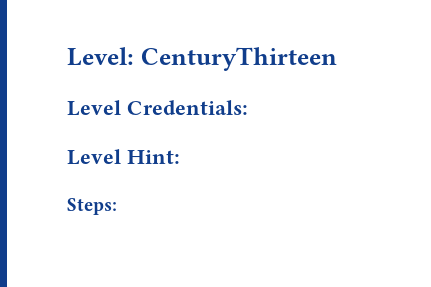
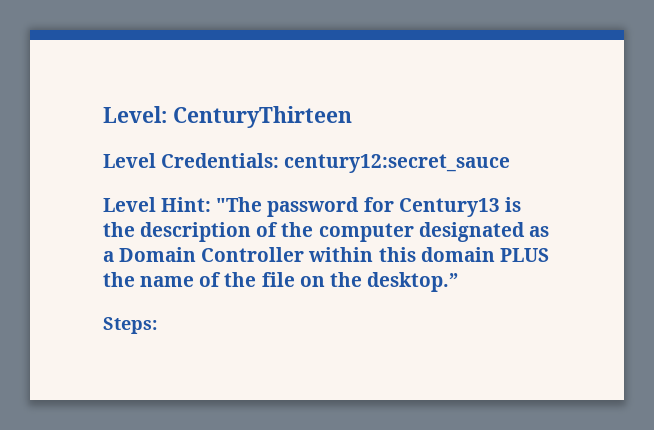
(248, 107) none -> [284,154,511,173] century12:secret_sauce
(180, 157) none -> [216,197,521,217] [103,222,549,242] [103,247,549,262] [103,272,458,292] "The password for Century13 is the description of the computer designated as a Domain Controller within this domain PLUS the name of the file on the desktop.”

